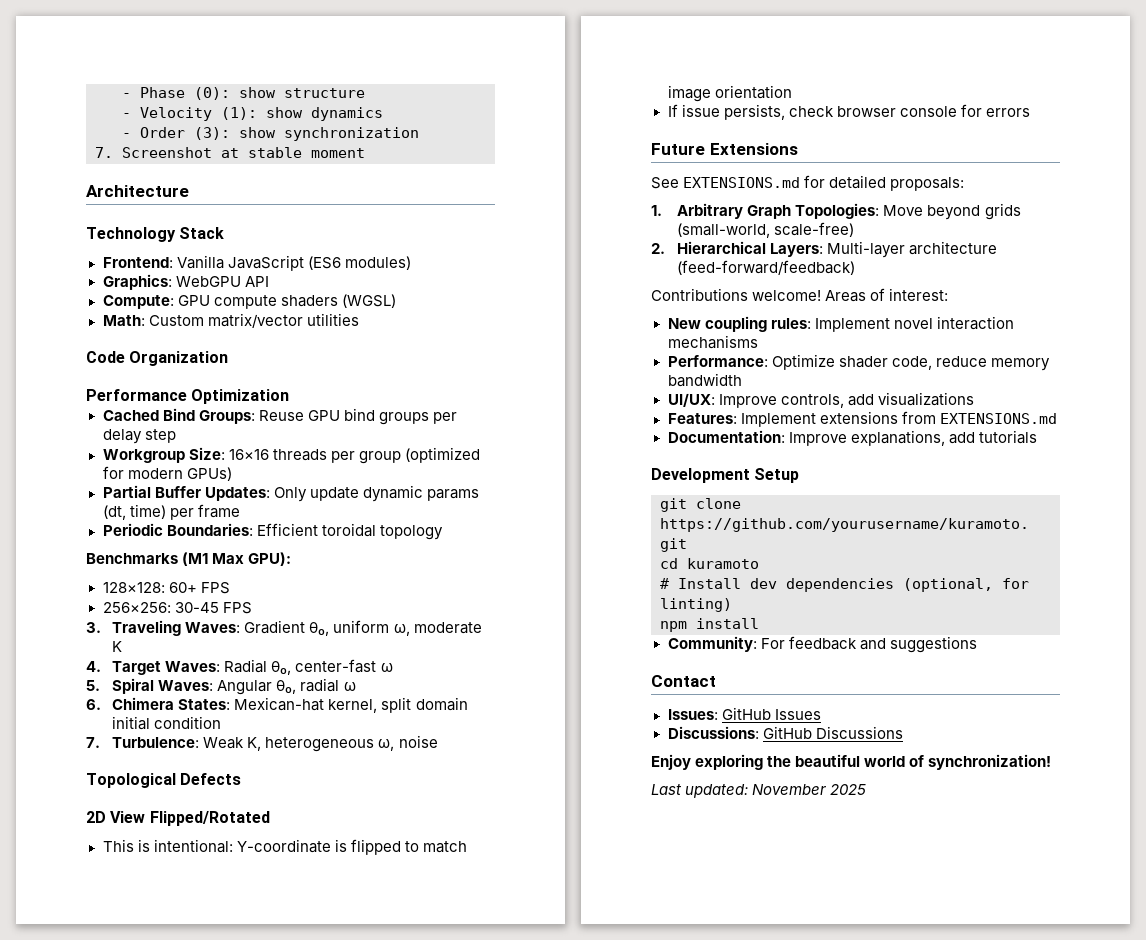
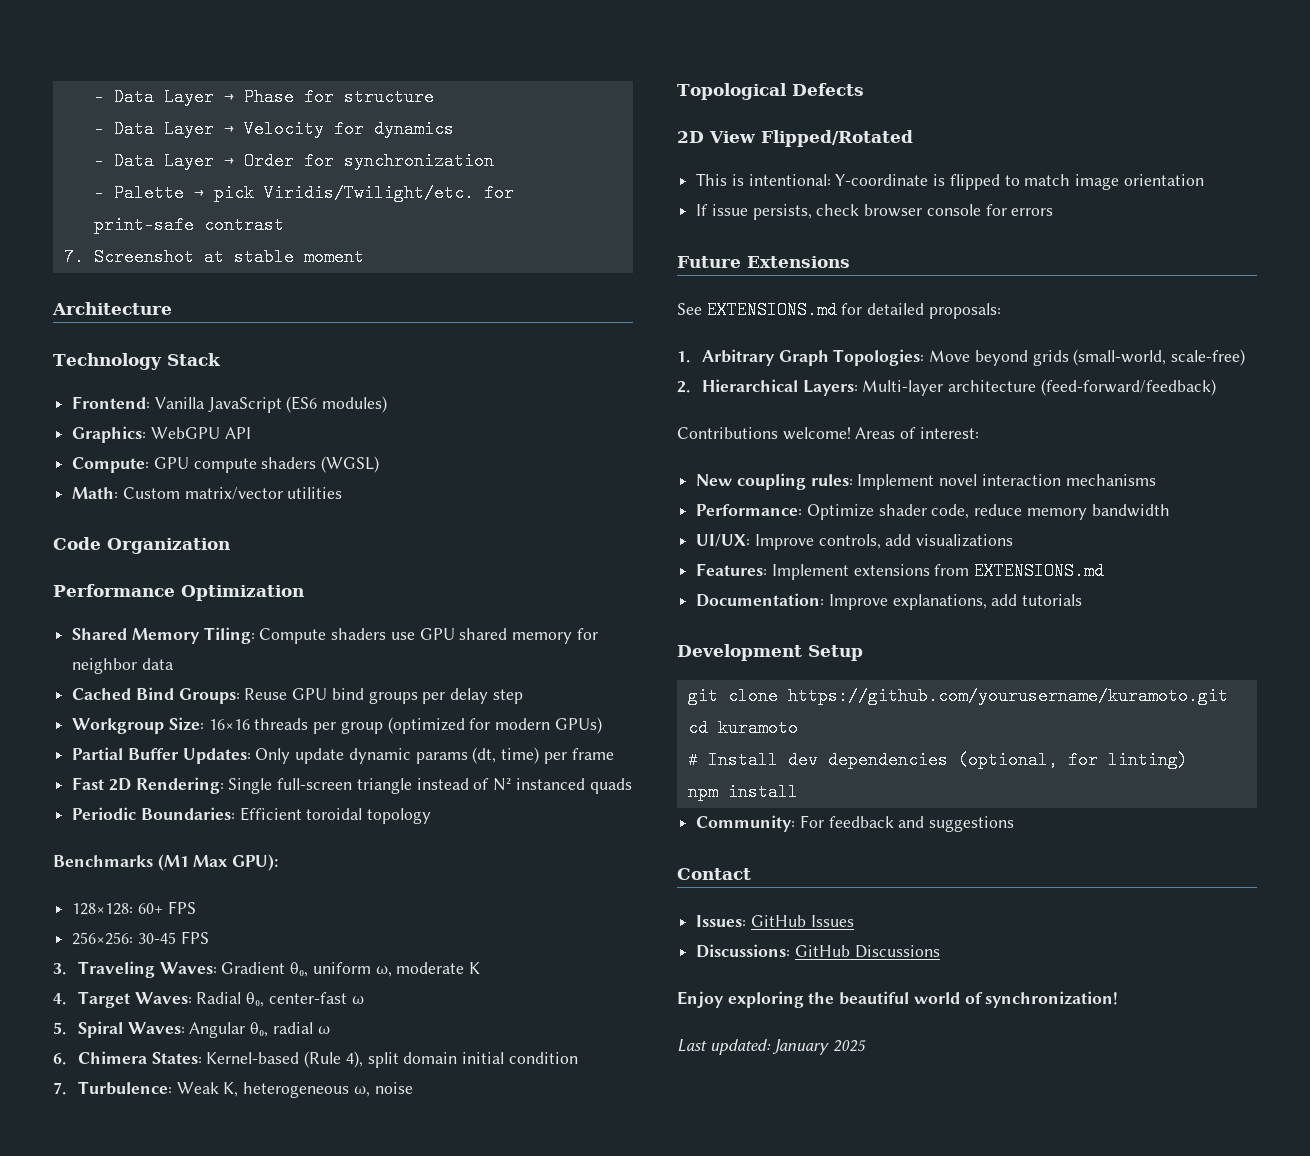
[122,87,365,100] [122,107,383,121] [122,127,419,141] - Phase (0): show structure // - Velocity (1): show dynamics // - Order (3): show synchronization -> [93,88,434,106] [93,120,454,138] [93,152,494,170] [93,184,514,202] [93,216,284,234] - Data Layer → Phase for structure // - Data Layer → Velocity for dynamics // - Data Layer → Order for synchronization // - Palette → pick Viridis/Twilight/etc. for print-safe contrast
(290, 396) none -> [72,627,598,644] [72,658,174,674] // Shared Memory Tiling: Compute shaders use GPU shared memory for neighbor data
(240, 511) none -> [72,777,632,794] // Fast 2D Rendering: Single full-screen triangle instead of N² instanced quads
[234,697,378,713] Mexican-hat kernel, -> [206,1051,363,1068] Kernel-based (Rule 4),
[752,784,827,795] November -> [772,1039,830,1055] January

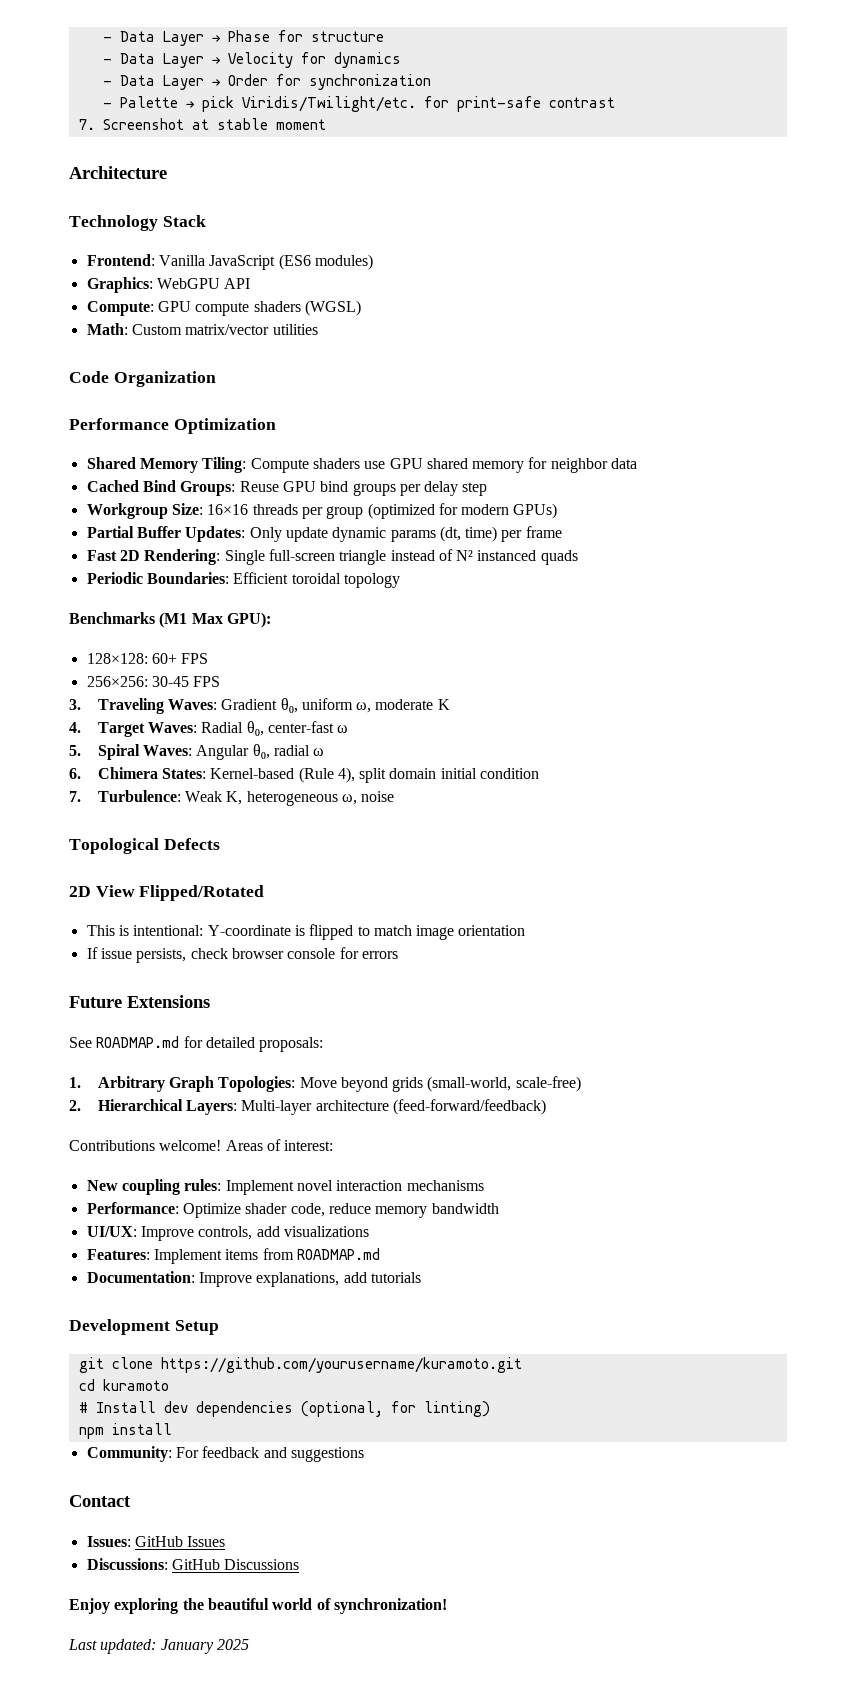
[706,301,837,319] EXTENSIONS.md -> [96,1036,180,1048] ROADMAP.md
[853,562,1105,580] extensions from EXTENSIONS.md -> [225,1248,380,1260] items from ROADMAP.md

